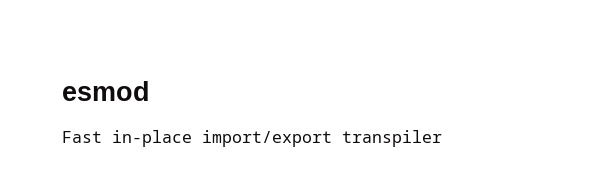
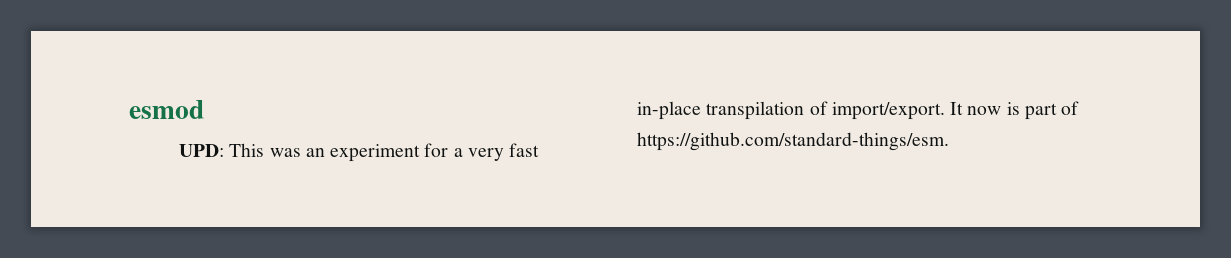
[62,130,442,147] Fast in-place import/export transpiler -> [178,143,540,162] [637,101,1080,120] [637,132,949,151] UPD: This was an experiment for a very fast in-place transpilation of import/export. It now is part of https://github.com/standard-things/esm.

